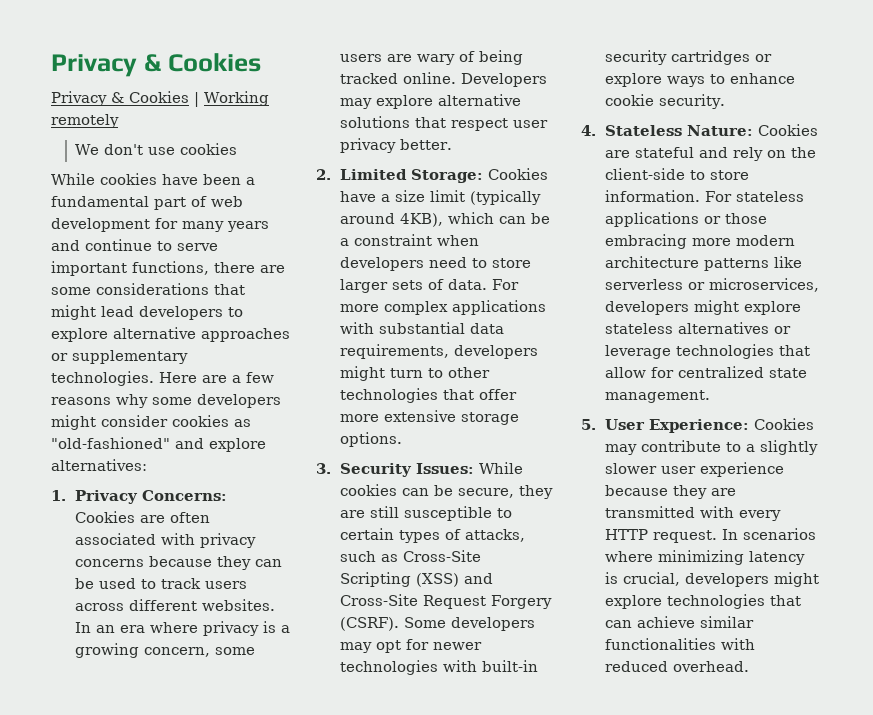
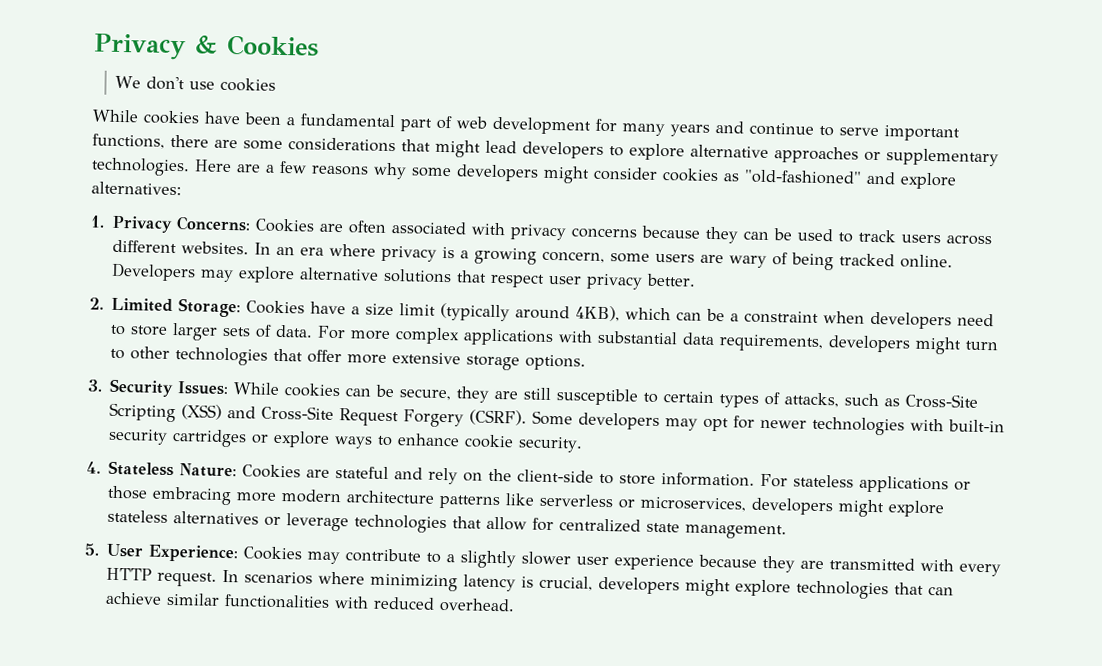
[51,53,261,77] [51,91,269,107] [51,114,119,128] Privacy & Cookies // Privacy & Cookies | Working remotely -> [93,33,319,61] Privacy & Cookies

